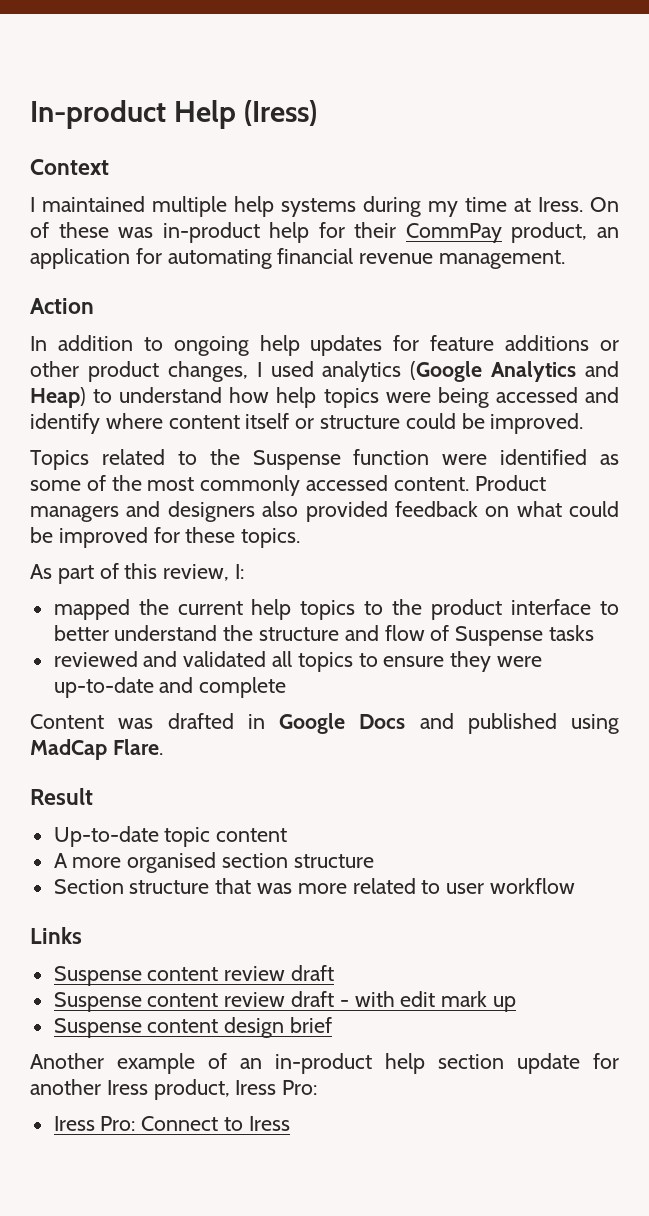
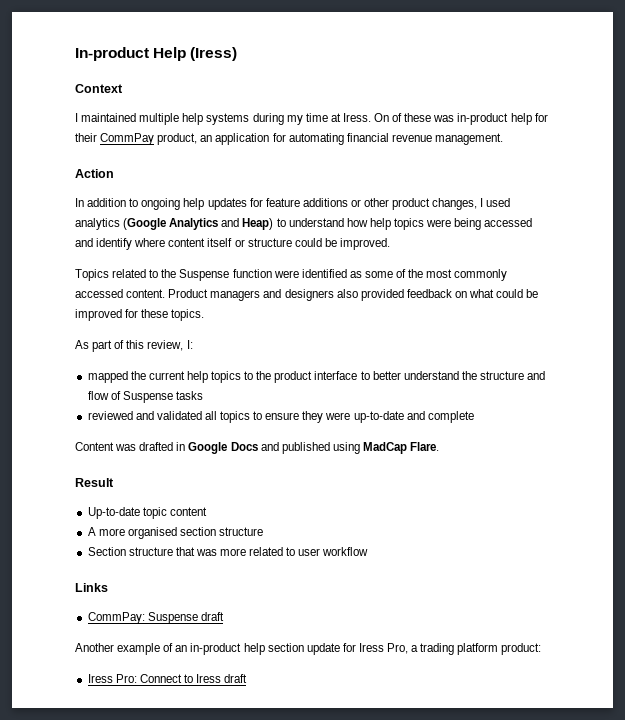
[53,965,335,986] [53,991,517,1012] [53,1017,333,1038] Suspense content review draft // Suspense content review draft - with edit mark up // Suspense content design brief -> [87,612,224,624] CommPay: Suspense draft
[30,1079,318,1100] another Iress product, Iress Pro: -> [358,643,542,655] Iress Pro, a trading platform product:
(290, 1123) none -> [224,674,248,683] draft

